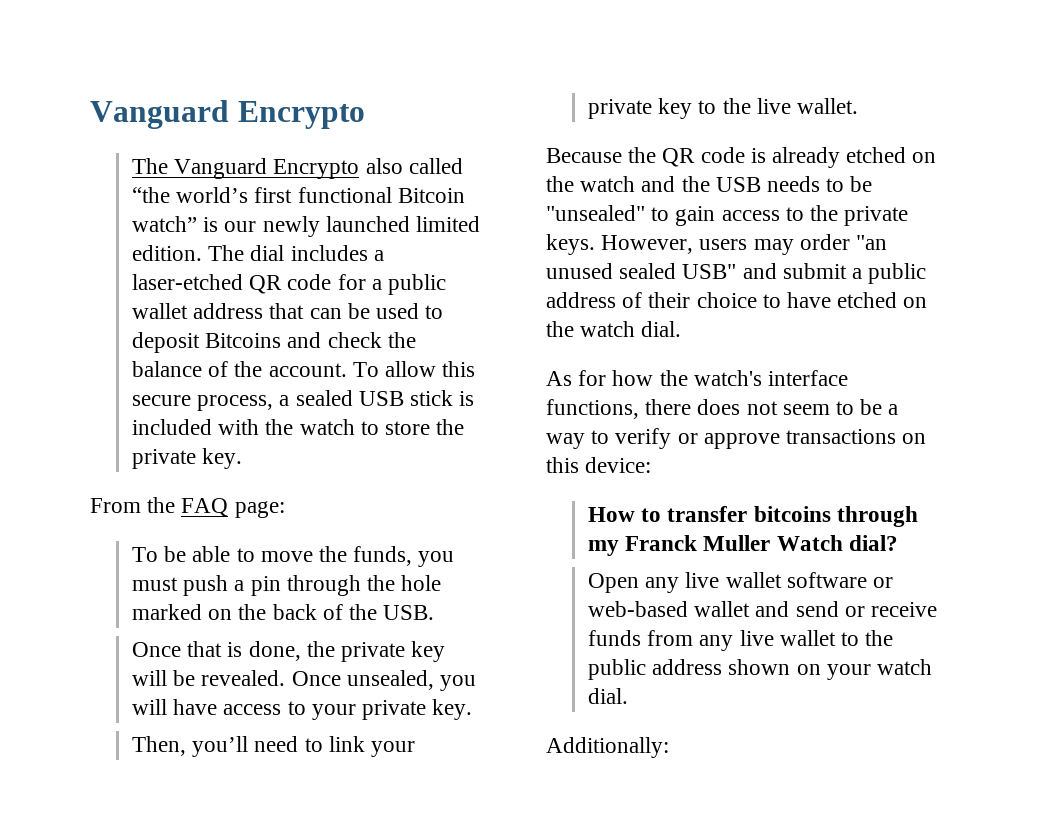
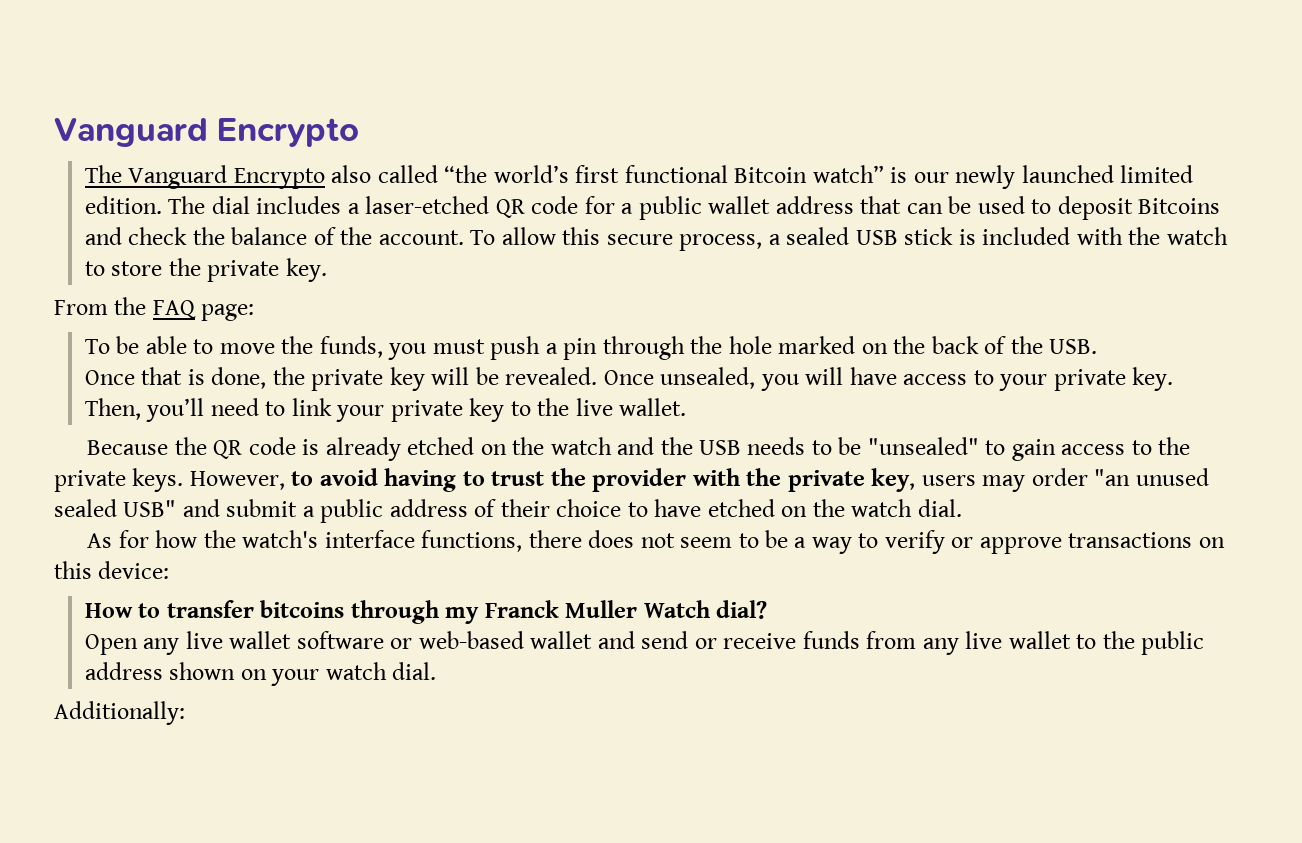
(694, 244) none -> [291,468,916,492] to avoid having to trust the provider with the private key,

